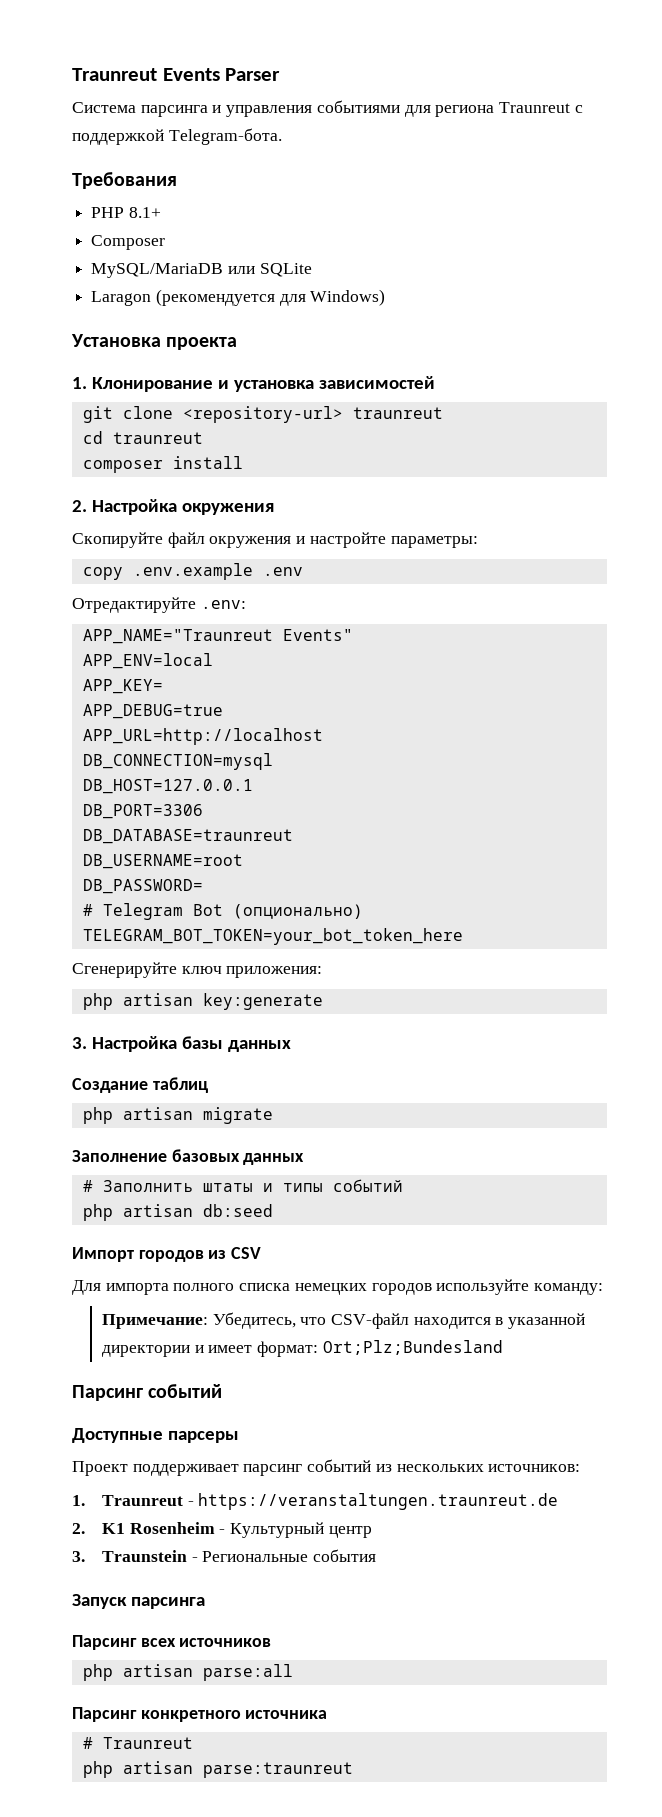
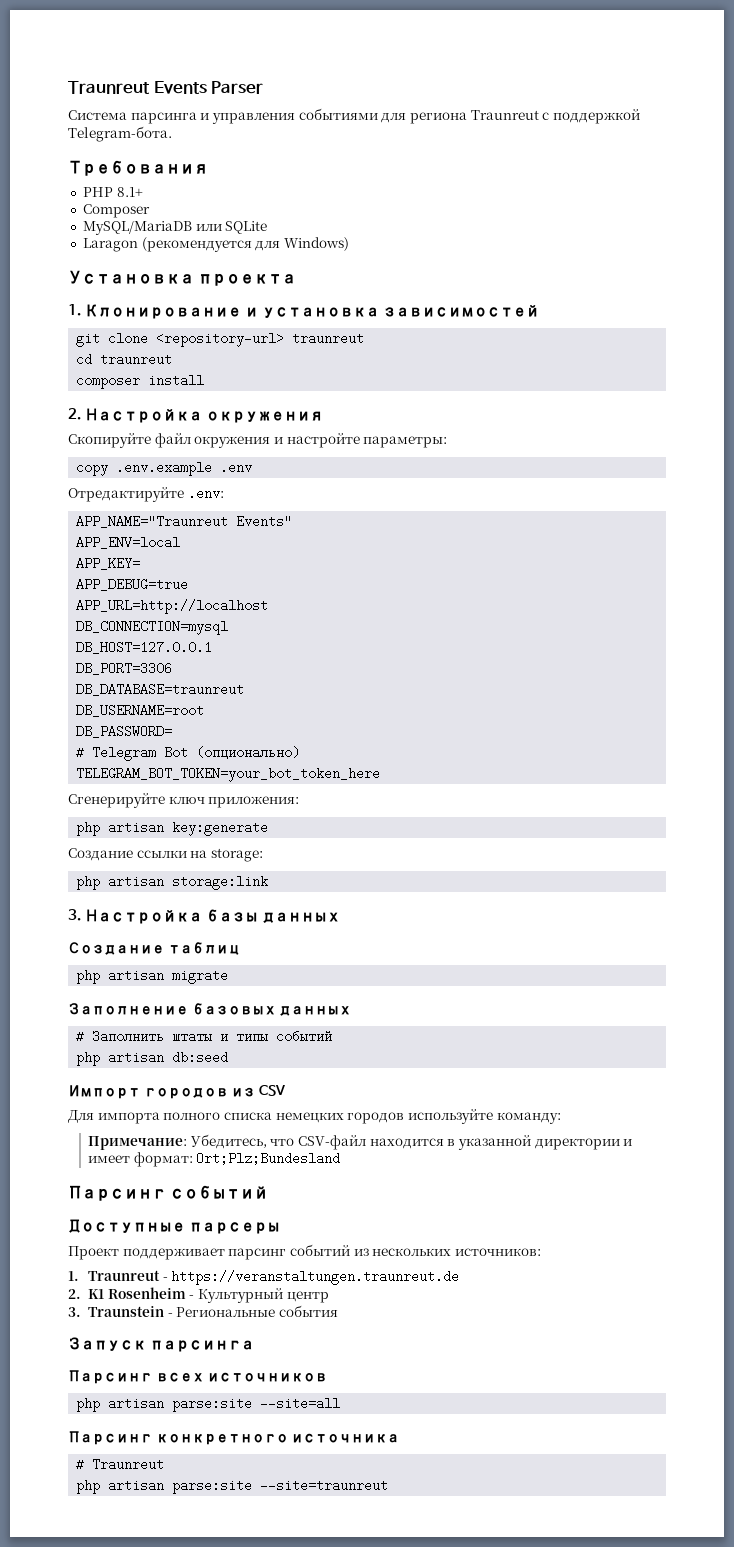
(323, 1001) none -> [68,848,263,862] [76,875,269,890] // Создание ссылки на storage: // php artisan storage:link
[202,1664,293,1681] parse:all -> [172,1397,341,1412] parse:site --site=all
[202,1762,353,1778] parse:traunreut -> [172,1479,389,1494] parse:site --site=traunreut

